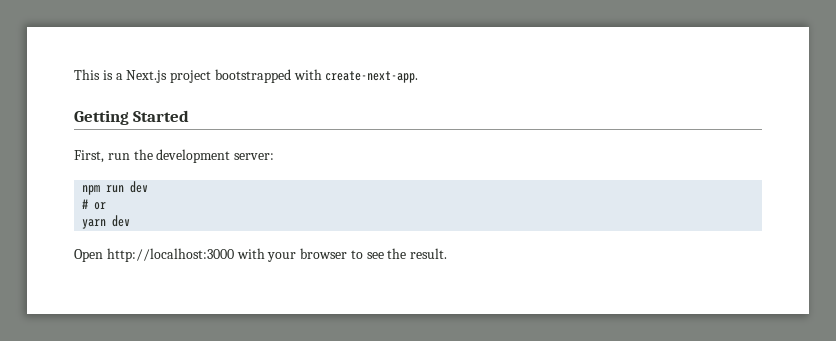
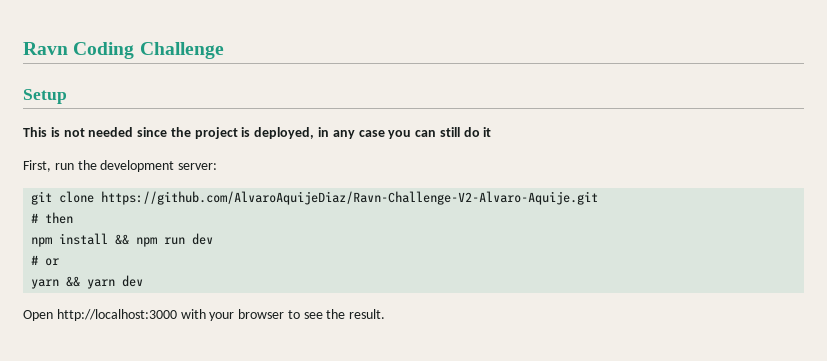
[74,69,419,83] [74,110,190,125] This is a Next.js project bootstrapped with create-next-app. // Getting Started -> [23,42,224,59] [23,89,67,104] [23,127,492,139] Ravn Coding Challenge // Setup // This is not needed since the project is deployed, in any case you can still do it
(275, 156) none -> [31,191,599,205] [31,212,74,224] [31,233,130,247] git clone https://github.com/AlvaroAquijeDiaz/Ravn-Challenge-V2-Alvaro-Aquije.git // # then // npm install &&
(107, 224) none -> [66,276,116,289] && yarn

